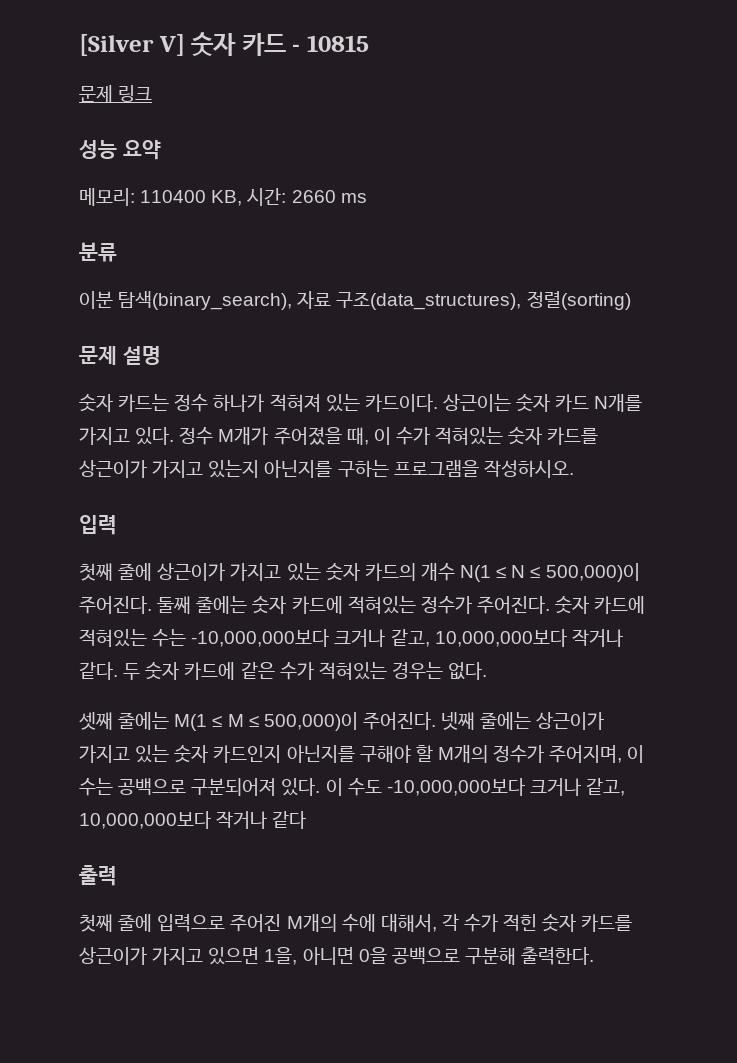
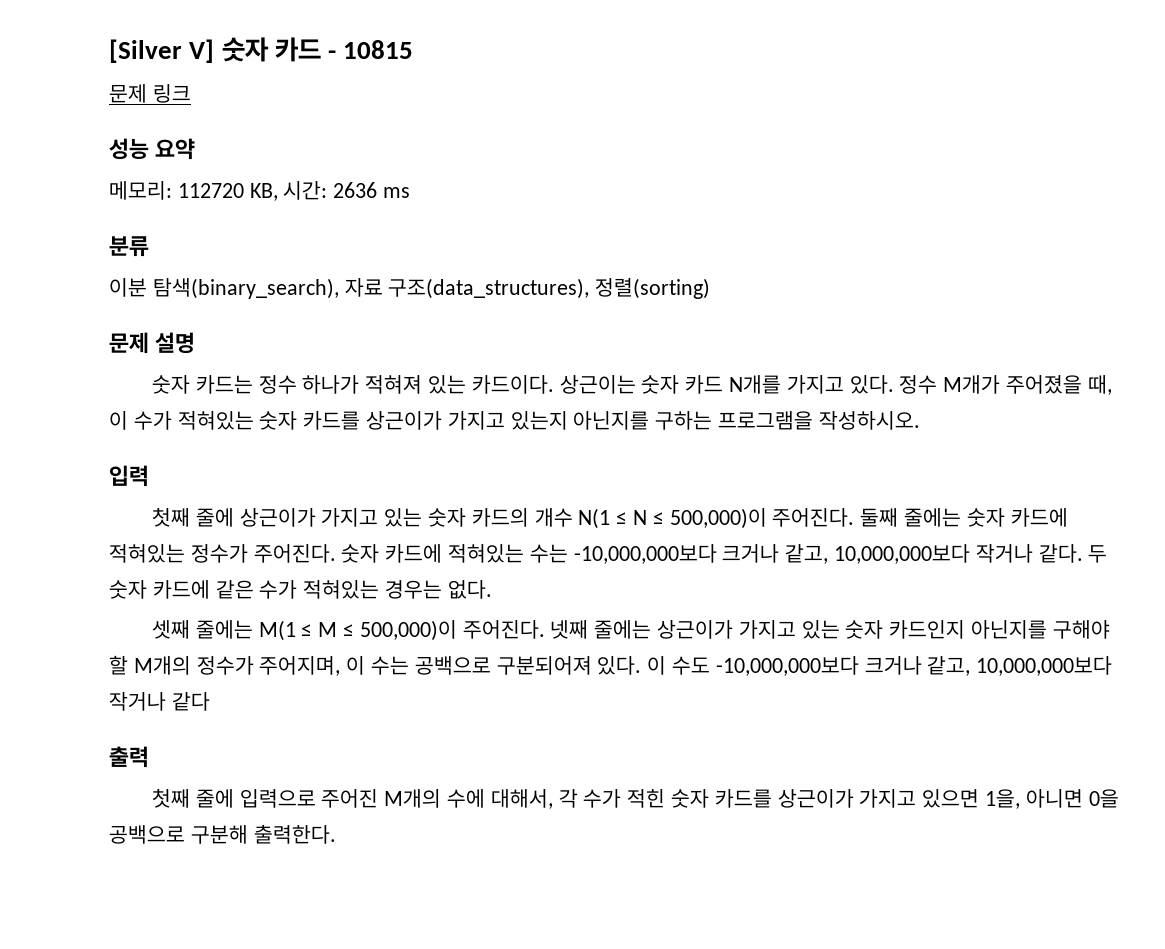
[140,190,207,203] 110400 -> [177,183,244,198] 112720
[291,190,336,203] 2660 -> [333,182,378,198] 2636

